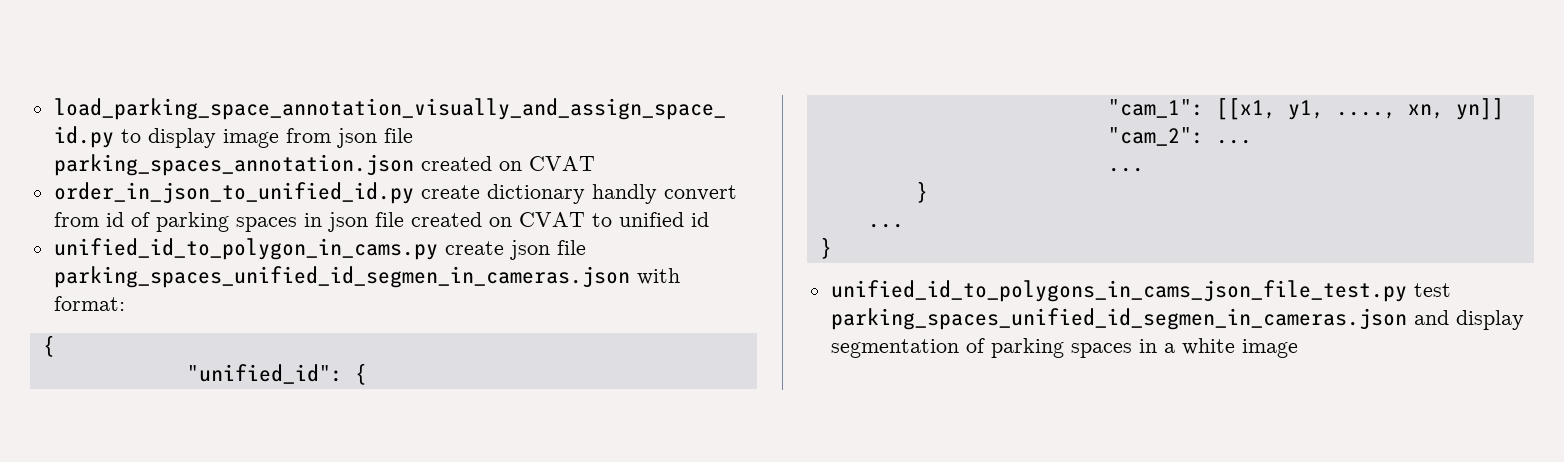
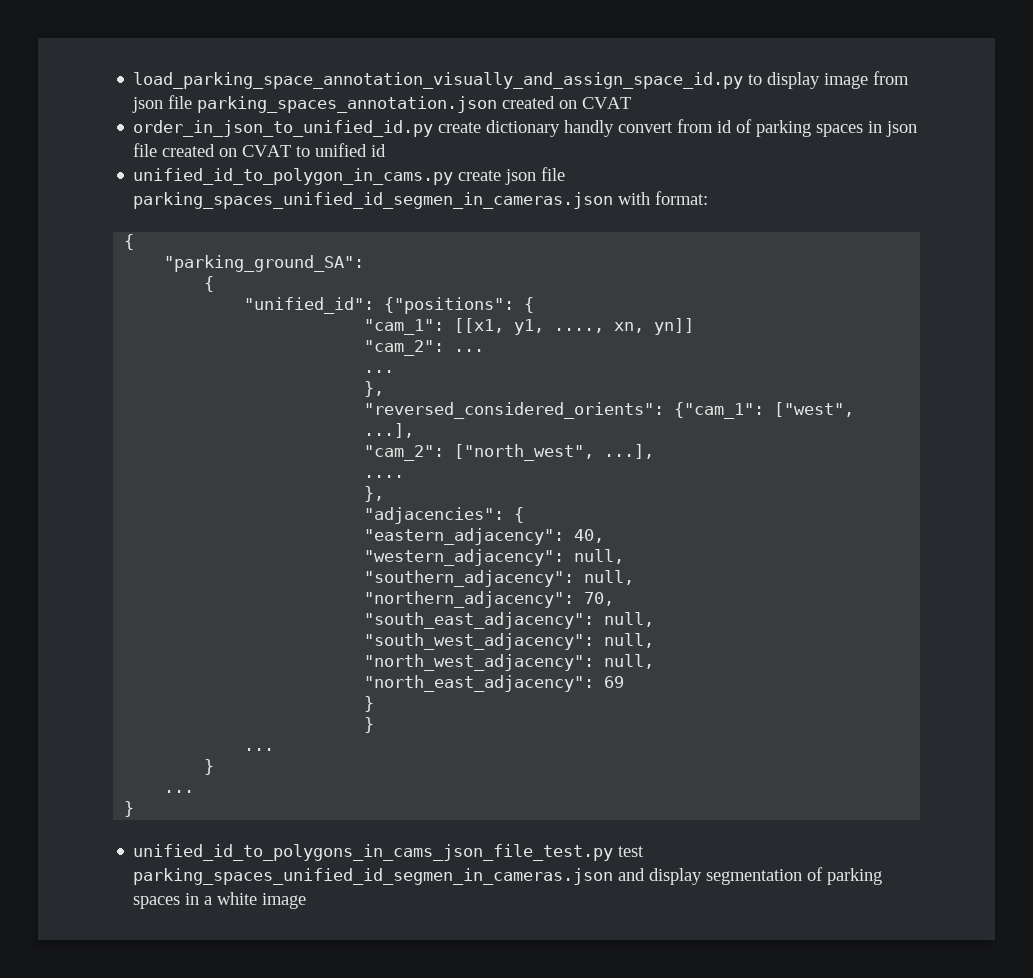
(55, 346) none -> [164,255,365,272] [204,276,215,292] // "parking_ground_SA": // {
(343, 374) none -> [384,297,515,314] {"positions":
(1144, 169) none -> [364,381,385,397] [364,402,855,419] [364,423,415,438] [364,444,655,461] [364,475,405,478] [364,486,385,502] [364,507,525,524] [364,528,605,545] [364,549,625,566] [364,570,635,587] [364,591,615,608] [364,612,655,629] [364,633,655,650] [364,654,655,671] [364,675,625,692] [364,696,375,712] [364,717,375,733] [244,748,275,751] // }, // "reversed_considered_orients": {"cam_1": ["west", ...], // "cam_2": ["north_west", ...], // .... // }, // "adjacencies": { // "eastern_adjacency": 40, // "western_adjacency": null, // "southern_adjacency": null, // "northern_adjacency": 70, // "south_east_adjacency": null, // "south_west_adjacency": null, // "north_west_adjacency": null, // "north_east_adjacency": 69 // } // } // ...

